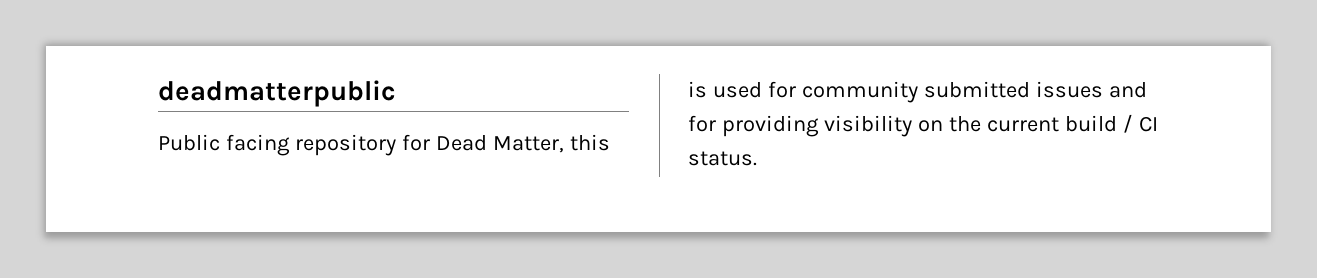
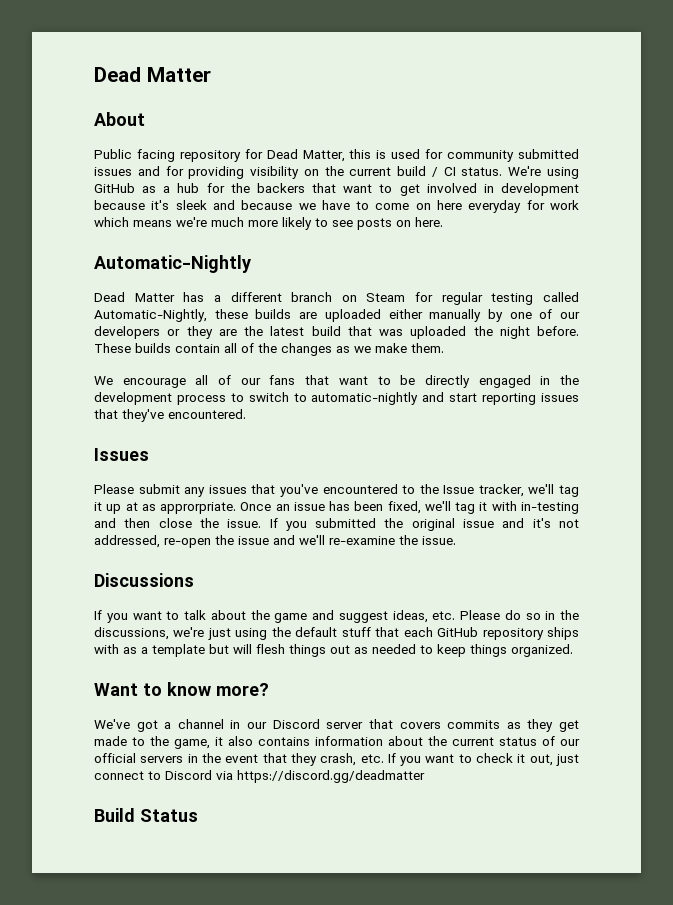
[158,80,396,107] deadmatterpublic -> [94,67,211,82] [94,112,145,126] Dead Matter // About
(757, 158) none -> [508,166,579,179] [94,183,579,196] [94,200,580,213] [94,217,443,230] [94,255,251,273] [94,292,579,305] [94,309,580,322] [94,326,579,339] [94,343,444,356] [94,375,579,388] [94,392,580,405] [94,409,246,422] [94,448,149,461] [94,484,579,497] [94,501,579,514] [94,518,580,531] [94,535,456,548] [94,573,194,587] [94,610,579,623] [94,627,579,640] [94,644,573,657] [94,682,269,696] [94,719,580,732] [94,736,580,749] [94,753,579,766] [94,770,425,783] [94,808,198,822] We're using GitHub as a hub for the backers that want to get involved in development because it's sleek and because we have to come on here everyday for work which means we're much more likely to see posts on here. // Automatic-Nightly // Dead Matter has a different branch on Steam for regular testing called Automatic-Nightly, these builds are uploaded either manually by one of our developers or they are the latest build that was uploaded the night before. These builds contain all of the changes as we make them. // We encourage all of our fans that want to be directly engaged in the development process to switch to automatic-nightly and start reporting issues that they've encountered. // Issues // Please submit any issues that you've encountered to the Issue tracker, we'll tag it up at as approrpriate. Once an issue has been fixed, we'll tag it with in-testing and then close the issue. If you submitted the original issue and it's not addressed, re-open the issue and we'll re-examine the issue. // Discussions // If you want to talk about the game and suggest ideas, etc. Please do so in the discussions, we're just using the default stuff that each GitHub repository ships with as a template but will flesh things out as needed to keep things organized. // Want to know more? // We've got a channel in our Discord server that covers commits as they get made to the game, it also contains information about the current status of our official servers in the event that they crash, etc. If you want to check it out, just connect to Discord via https://discord.gg/deadmatter // Build Status

